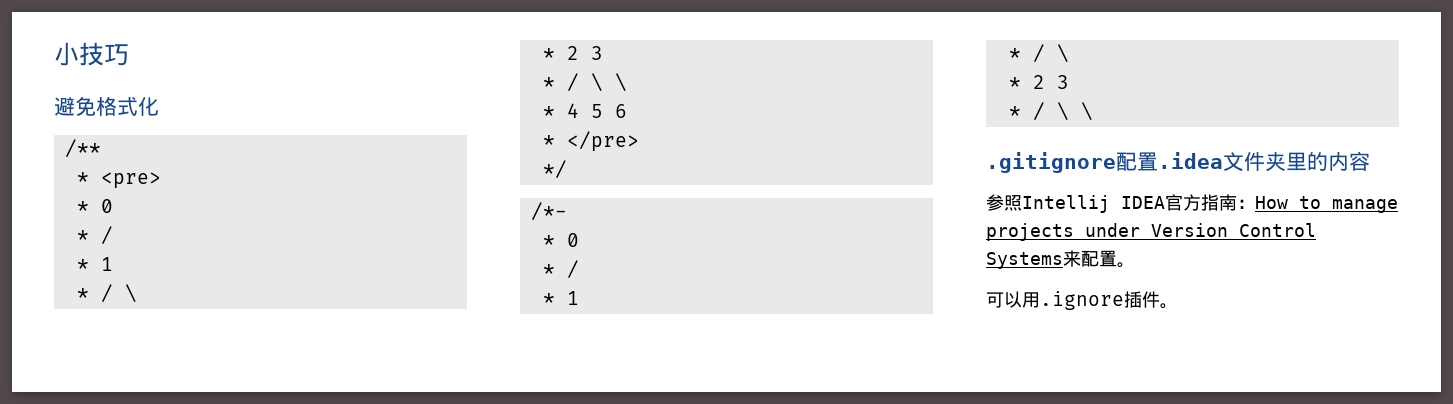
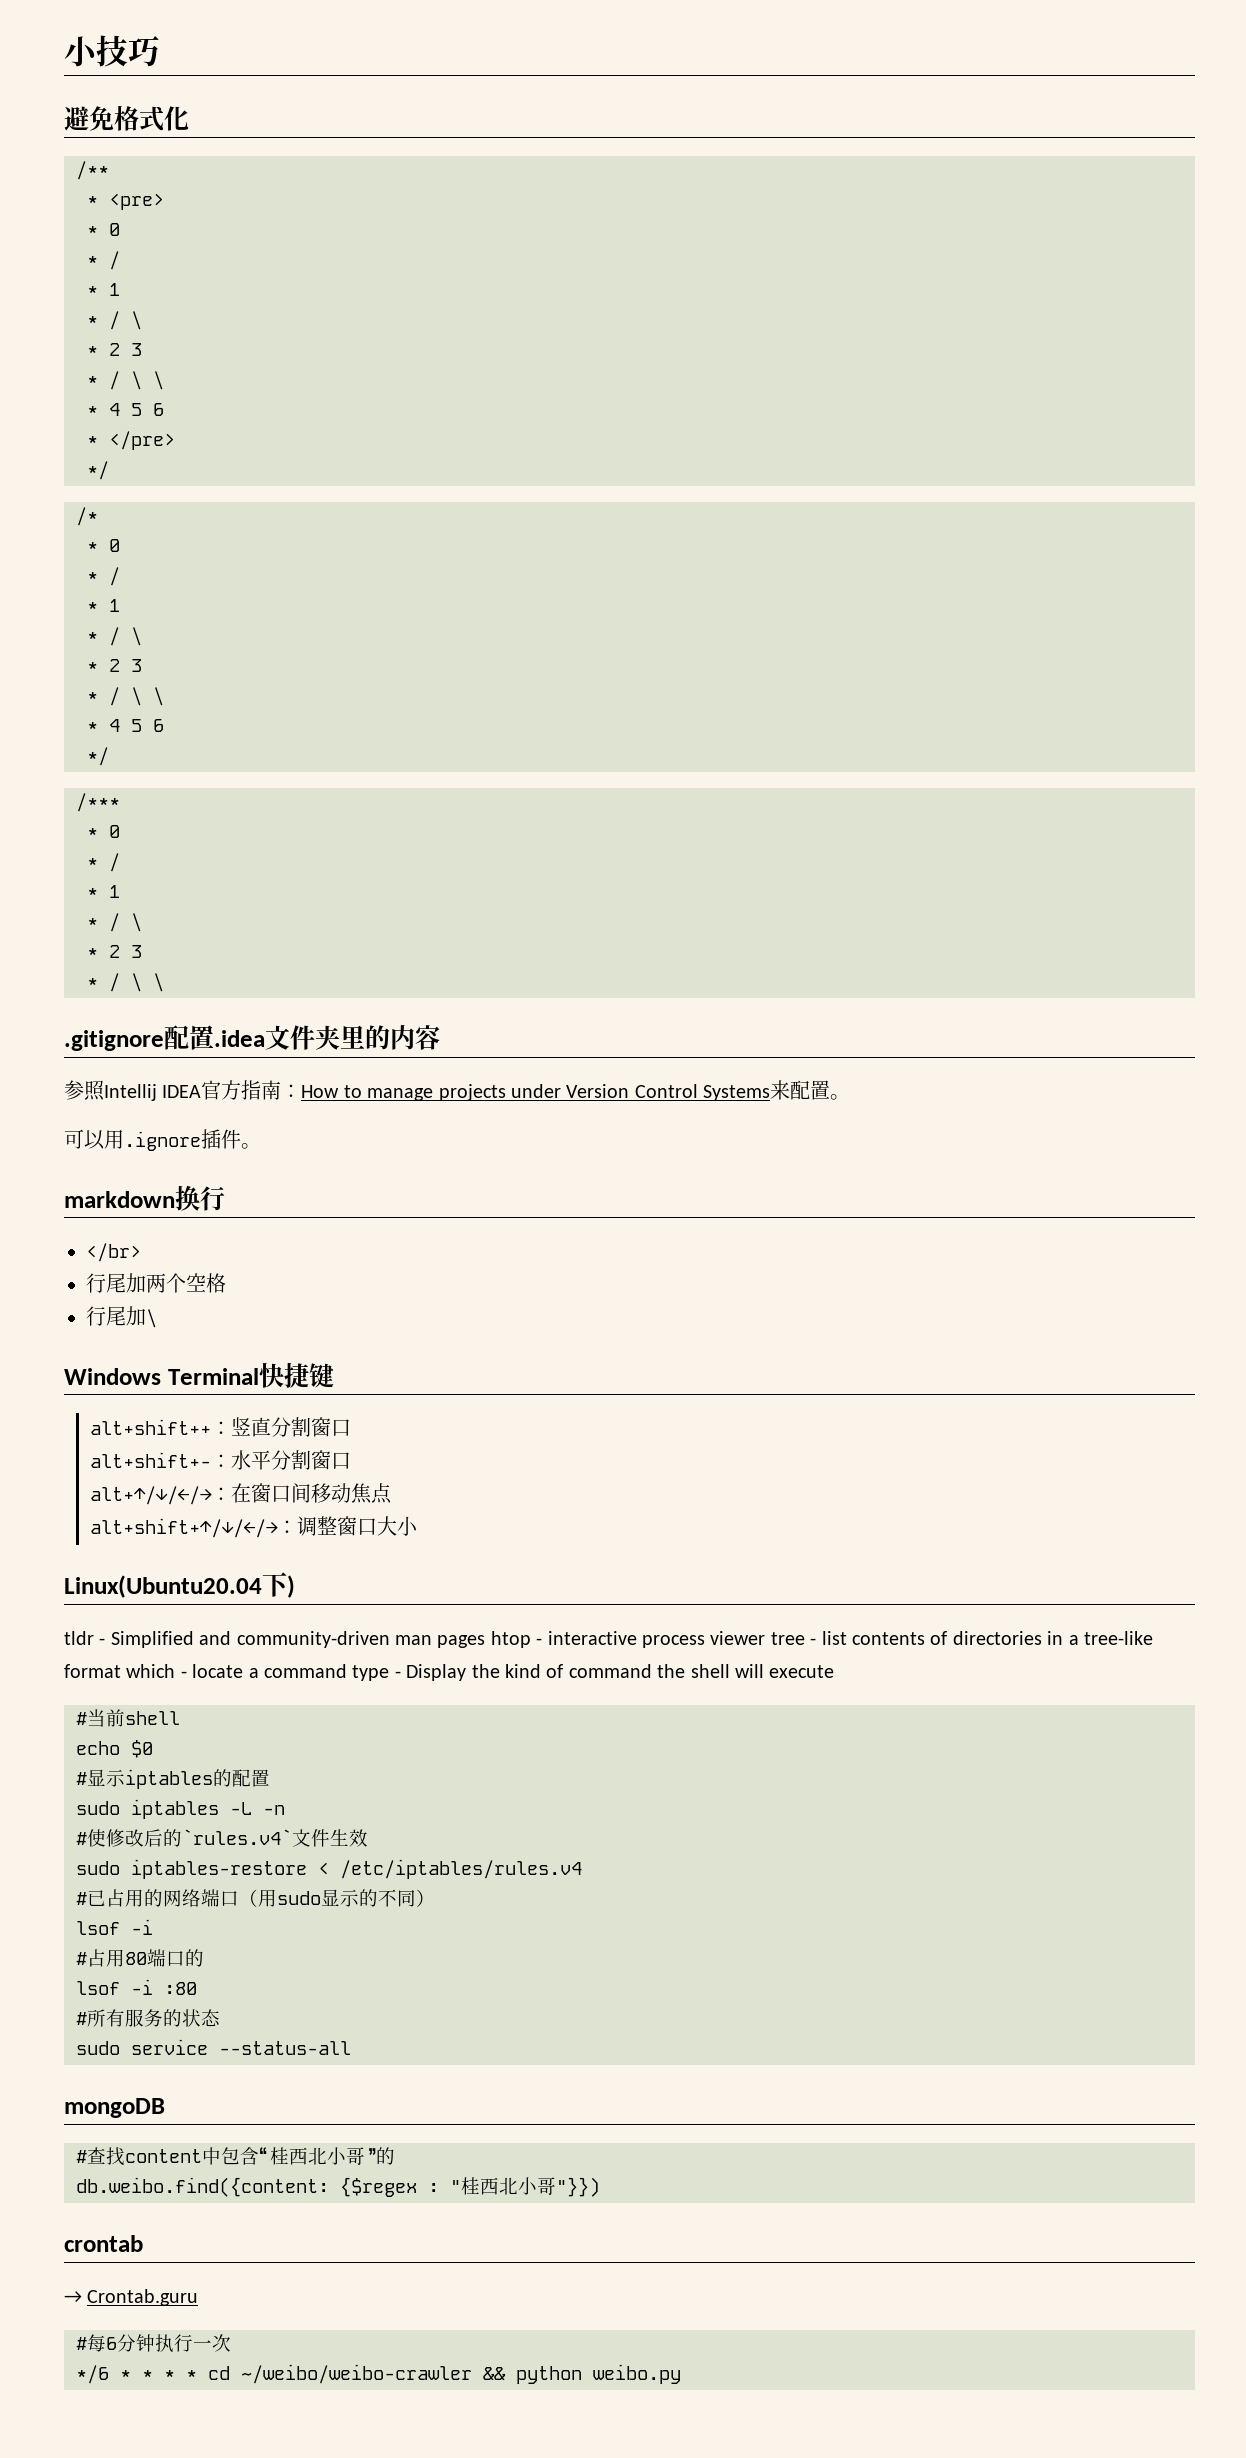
[530,202,567,220] /*- -> [76,507,98,526] [87,539,120,552] [87,567,120,586] [87,599,120,612] [87,627,142,646] [87,659,142,672] [87,687,164,706] [87,719,164,732] [87,747,109,766] [76,793,120,812] /* // * 0 // * / // * 1 // * / \ // * 2 3 // * / \ \ // * 4 5 6 // */ // /***
(1178, 306) none -> [64,1185,225,1211] [86,1243,141,1262] [86,1273,226,1293] [86,1306,157,1328] [64,1362,334,1388] [89,1417,351,1437] [89,1450,351,1470] [89,1483,392,1505] [89,1516,418,1538] [64,1572,295,1598] [64,1631,1153,1648] [64,1664,835,1681] [76,1709,180,1727] [76,1740,153,1758] [76,1769,270,1789] [76,1799,285,1819] [76,1829,368,1847] [76,1859,582,1879] [76,1889,435,1907] [76,1919,153,1935] [76,1949,204,1967] [76,1979,197,1995] [76,2009,220,2027] [76,2039,351,2055] [64,2098,165,2118] [76,2147,395,2166] [76,2177,600,2197] [64,2235,143,2252] [64,2289,199,2306] [76,2334,231,2353] [76,2364,681,2384] // markdown换行 // </br> // 行尾加两个空格 // 行尾加\ // Windows Terminal快捷键 // alt+shift++：竖直分割窗口 // alt+shift+-：水平分割窗口 // alt+↑/↓/←/→：在窗口间移动焦点 // alt+shift+↑/↓/←/→：调整窗口大小 // Linux(Ubuntu20.04下) // tldr - Simplified and community-driven man pages htop - interactive process viewer tree - list contents of directories in a tree-like format which - locate a command type - Display the kind of command the shell will execute // #当前shell // echo $0 // #显示iptables的配置 // sudo iptables -L -n // #使修改后的`rules.v4`文件生效 // sudo iptables-restore < /etc/iptables/rules.v4 // #已占用的网络端口（用sudo显示的不同） // lsof -i // #占用80端口的 // lsof -i :80 // #所有服务的状态 // sudo service --status-all // mongoDB // #查找content中包含“桂西北小哥”的 // db.weibo.find({content: {$regex : "桂西北小哥"}}) // crontab // → Crontab.guru // #每6分钟执行一次 // */6 * * * * cd ~/weibo/weibo-crawler && python weibo.py

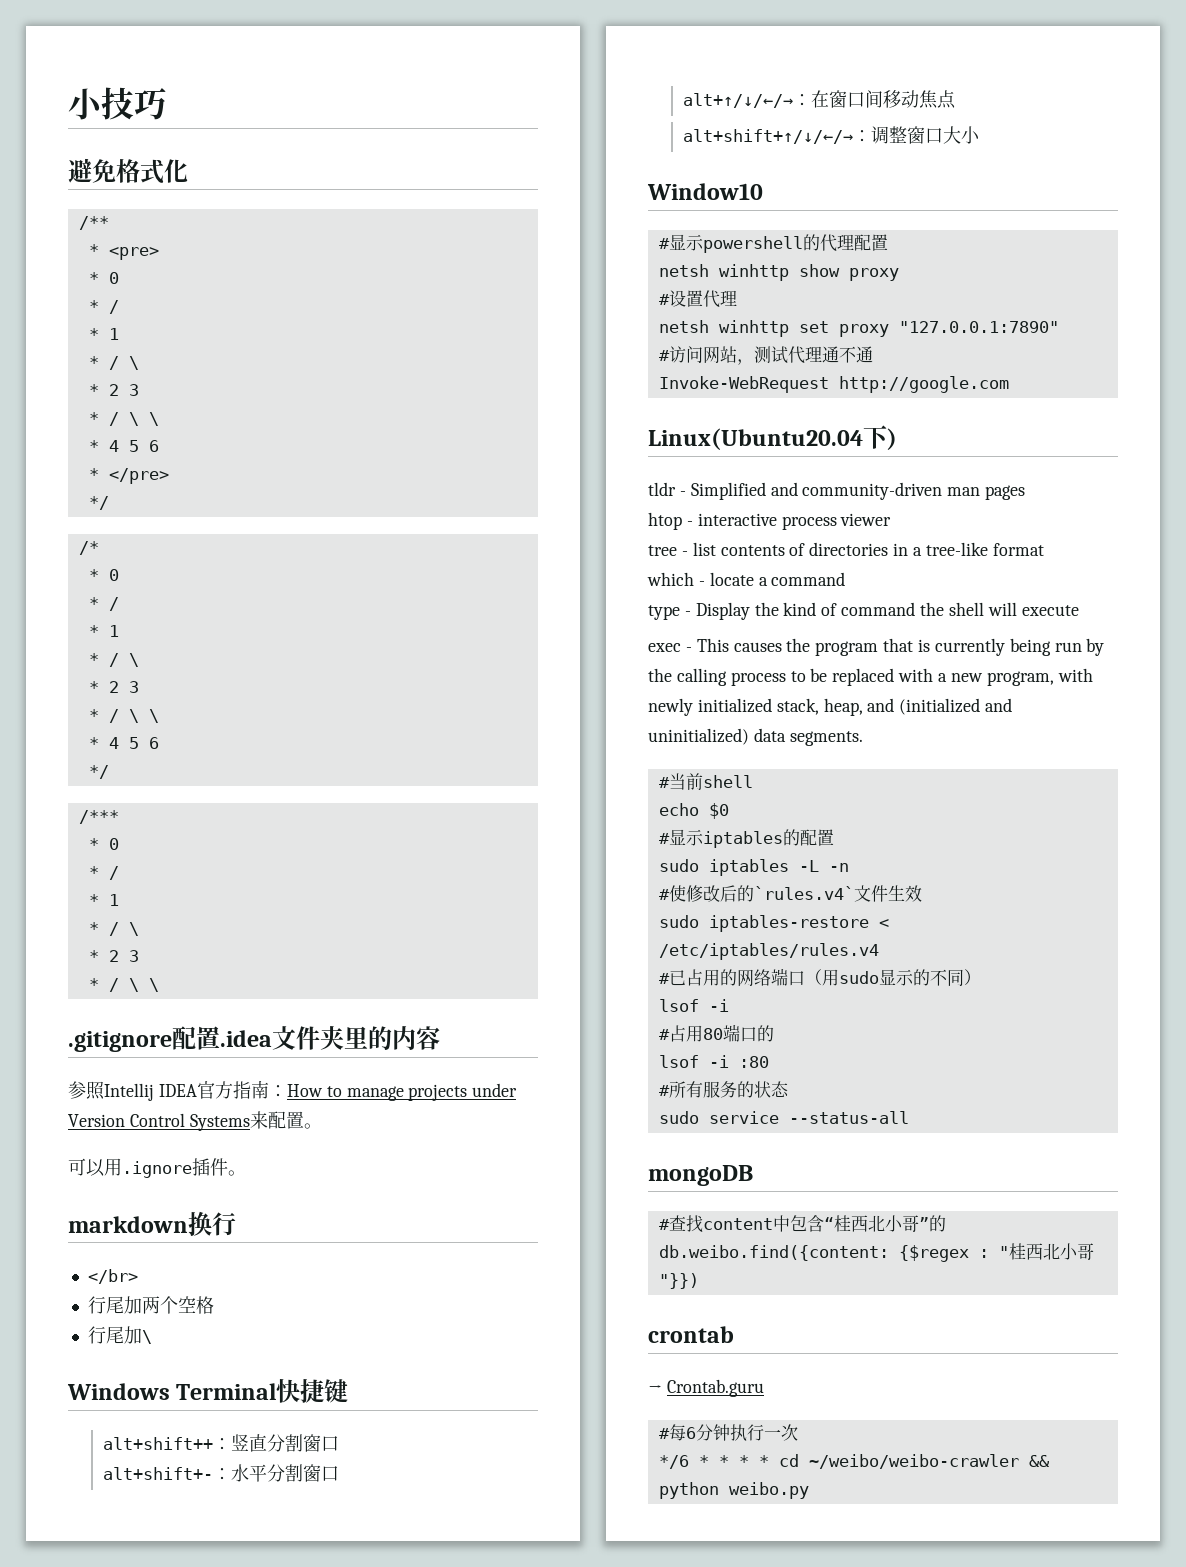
(418, 1526) none -> [647,183,763,200] [658,234,888,253] [658,264,899,281] [658,290,737,308] [658,320,1059,337] [658,346,873,365] [658,376,1009,393] // Window10 // #显示powershell的代理配置 // netsh winhttp show proxy // #设置代理 // netsh winhttp set proxy "127.0.0.1:7890" // #访问网站，测试代理通不通 // Invoke-WebRequest http://google.com
(486, 1641) none -> (1026, 492) //
(766, 1638) none -> (892, 519) //
(121, 1671) none -> (1044, 549) //
(347, 1671) none -> (846, 579) //
(835, 1671) none -> [648,638,1105,656] [648,668,1093,686] [648,698,1013,716] [648,728,863,746] // exec - This causes the program that is currently being run by the calling process to be replaced with a new program, with newly initialized stack, heap, and (initialized and uninitialized) data segments.

